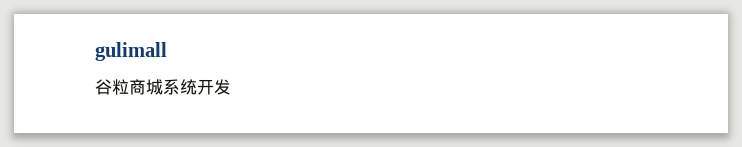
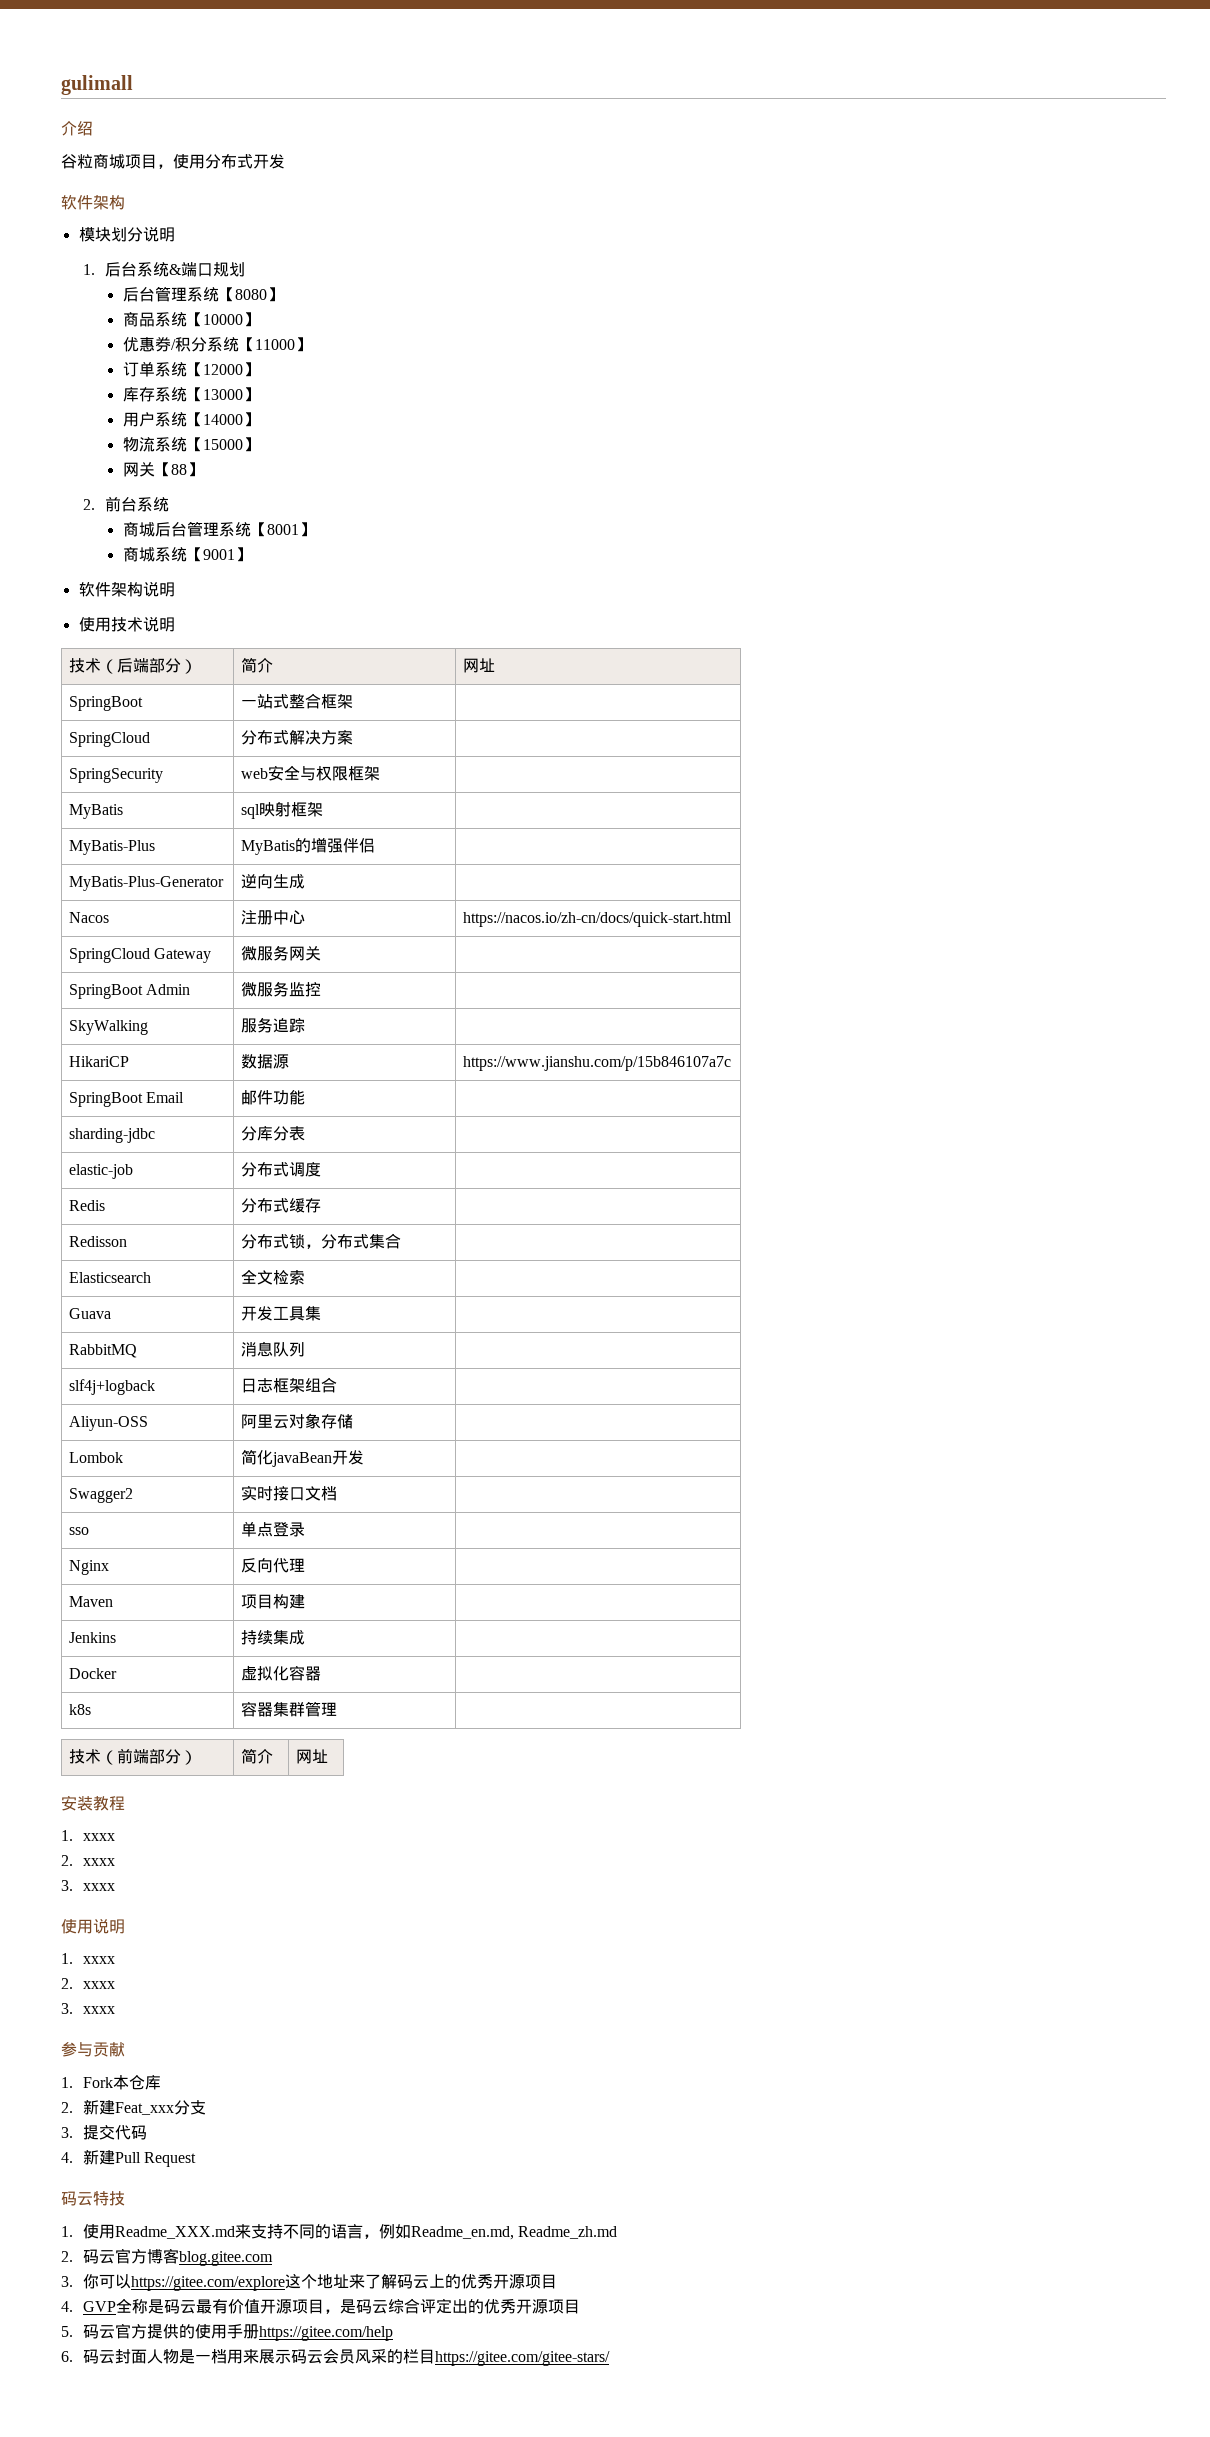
(167, 51) none -> [61,121,93,136] // 介绍
[163,79,231,95] 系统开发 -> [125,153,285,169] [61,194,125,210] [78,226,175,242] [83,262,246,277] [122,286,283,302] [122,312,259,327] [122,337,311,352] [122,361,259,377] [122,387,259,402] [122,412,259,427] [122,437,259,452] [122,462,203,477] [83,496,170,512] [122,521,315,537] [122,547,251,562] [78,581,175,597] [78,616,175,632] [68,658,197,674] [240,657,273,673] [462,658,495,673] [68,696,143,711] [240,693,353,709] [68,732,150,747] [240,729,353,745] [68,768,163,783] [240,765,380,781] [68,804,123,819] [240,802,323,819] [68,840,155,855] [240,837,375,855] [68,876,224,891] [240,874,305,889] [68,912,109,923] [240,910,305,925] [462,912,732,927] [68,948,212,963] [240,945,321,961] [68,984,191,999] [240,981,321,997] [68,1020,148,1035] [240,1017,305,1033] [68,1056,129,1067] [240,1054,289,1069] [462,1056,731,1071] [68,1092,185,1107] [240,1090,305,1105] [68,1128,155,1143] [240,1126,305,1141] [68,1164,133,1179] [240,1161,321,1177] [68,1200,105,1211] [240,1197,321,1213] [68,1236,127,1247] [240,1233,401,1249] [68,1272,151,1283] [240,1269,305,1285] [68,1308,111,1319] [240,1306,321,1321] [68,1344,137,1358] [240,1341,305,1357] [68,1379,155,1395] [240,1377,337,1393] [68,1416,148,1431] [240,1413,353,1429] [68,1452,123,1463] [240,1449,364,1467] [68,1488,133,1503] [240,1485,337,1501] [68,1527,89,1535] [240,1521,305,1537] [68,1560,109,1575] [240,1558,305,1573] [68,1596,113,1607] [240,1594,305,1609] [68,1632,116,1643] [240,1630,305,1645] [68,1668,117,1679] [240,1665,321,1681] [68,1704,91,1715] [240,1701,337,1717] [68,1748,197,1765] [240,1748,273,1764] [295,1749,328,1764] [61,1795,125,1811] [61,1830,116,1841] [61,1855,116,1866] [61,1880,116,1891] [61,1918,125,1934] [61,1953,116,1964] [61,1978,116,1989] [61,2003,116,2014] [61,2042,125,2057] [61,2075,162,2090] [61,2099,207,2115] [61,2125,148,2140] [61,2149,197,2167] [61,2191,125,2206] [61,2224,618,2240] [61,2248,274,2266] [61,2274,558,2291] [61,2298,581,2314] [61,2323,394,2341] [61,2348,611,2366] 项目，使用分布式开发 // 软件架构 // 模块划分说明 // 1.后台系统&端口规划 // 后台管理系统【8080】 // 商品系统【10000】 // 优惠券/积分系统【11000】 // 订单系统【12000】 // 库存系统【13000】 // 用户系统【14000】 // 物流系统【15000】 // 网关【88】 // 2.前台系统 // 商城后台管理系统【8001】 // 商城系统【9001】 // 软件架构说明 // 使用技术说明 // 技术（后端部分） | 简介 | 网址 // SpringBoot | 一站式整合框架 | // SpringCloud | 分布式解决方案 | // SpringSecurity | web安全与权限框架 | // MyBatis | sql映射框架 | // MyBatis-Plus | MyBatis的增强伴侣 | // MyBatis-Plus-Generator | 逆向生成 | // Nacos | 注册中心 | https://nacos.io/zh-cn/docs/quick-start.html // SpringCloud Gateway | 微服务网关 | // SpringBoot Admin | 微服务监控 | // SkyWalking | 服务追踪 | // HikariCP | 数据源 | https://www.jianshu.com/p/15b846107a7c // SpringBoot Email | 邮件功能 | // sharding-jdbc | 分库分表 | // elastic-job | 分布式调度 | // Redis | 分布式缓存 | // Redisson | 分布式锁，分布式集合 | // Elasticsearch | 全文检索 | // Guava | 开发工具集 | // RabbitMQ | 消息队列 | // slf4j+logback | 日志框架组合 | // Aliyun-OSS | 阿里云对象存储 | // Lombok | 简化javaBean开发 | // Swagger2 | 实时接口文档 | // sso | 单点登录 | // Nginx | 反向代理 | // Maven | 项目构建 | // Jenkins | 持续集成 | // Docker | 虚拟化容器 | // k8s | 容器集群管理 | // 技术（前端部分） | 简介 | 网址 // 安装教程 // 1. xxxx // 2. xxxx // 3. xxxx // 使用说明 // 1. xxxx // 2. xxxx // 3. xxxx // 参与贡献 // 1. Fork本仓库 // 2.新建Feat_xxx分支 // 3.提交代码 // 4.新建Pull Request // 码云特技 // 1.使用Readme_XXX.md来支持不同的语言，例如Readme_en.md, Readme_zh.md // 2.码云官方博客blog.gitee.com // 3.你可以https://gitee.com/explore这个地址来了解码云上的优秀开源项目 // 4. GVP全称是码云最有价值开源项目，是码云综合评定出的优秀开源项目 // 5.码云官方提供的使用手册https://gitee.com/help // 6.码云封面人物是一档用来展示码云会员风采的栏目https://gitee.com/gitee-stars/

